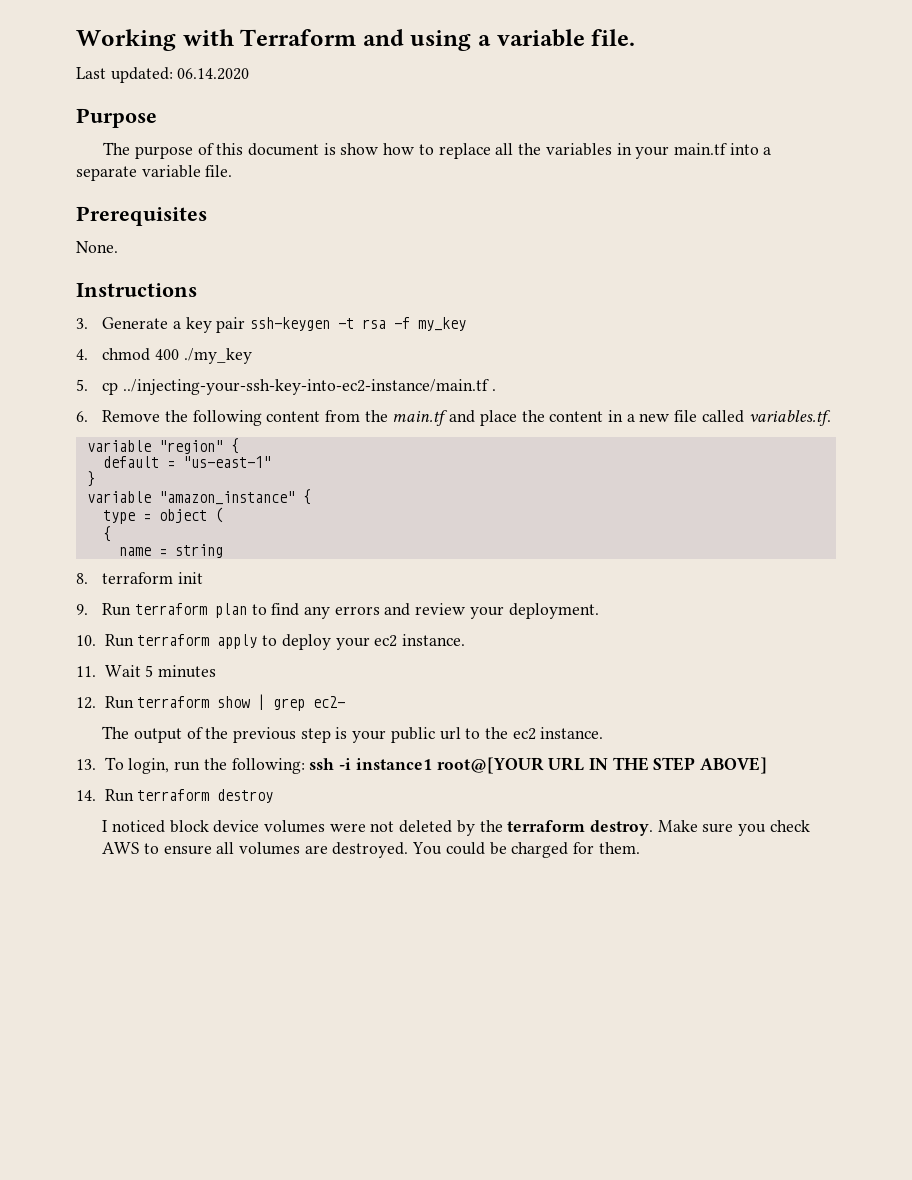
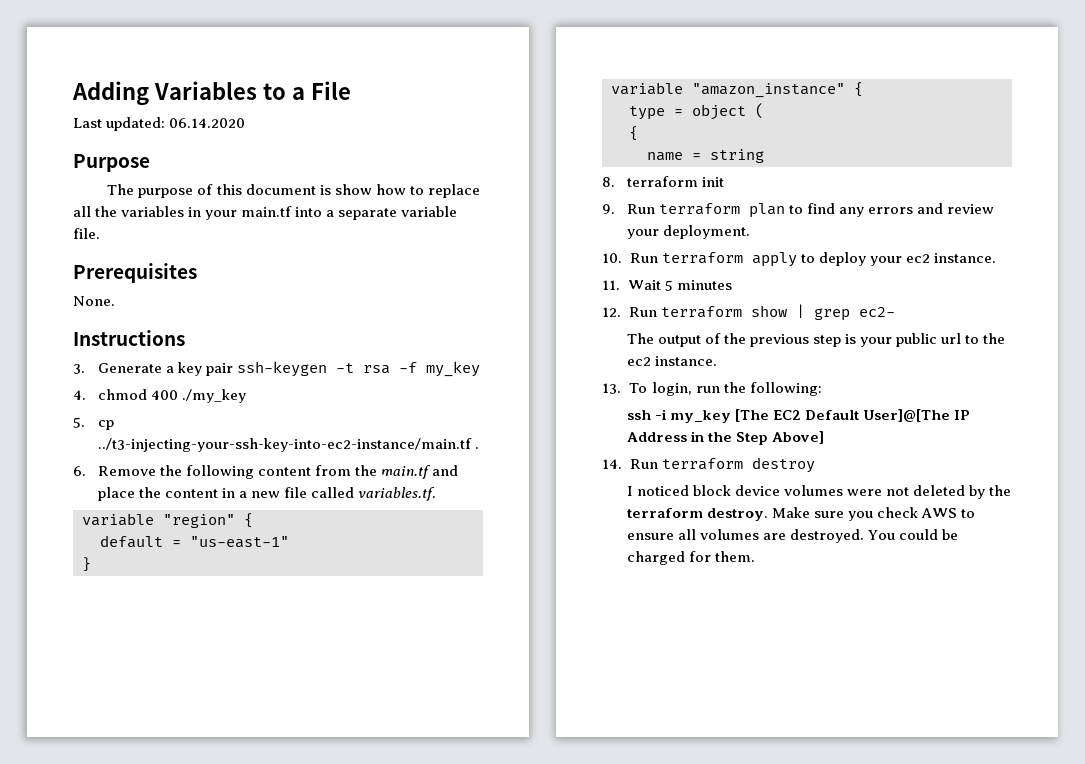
[76,29,636,51] Working with Terraform and using a variable file. -> [72,81,351,106] Adding Variables to a File
[122,379,489,395] ../injecting-your-ssh-key-into-ec2-instance/main.tf -> [97,438,472,452] ../t3-injecting-your-ssh-key-into-ec2-instance/main.tf
(305, 766) none -> (822, 389) //
[355,757,768,774] instance1 root@[YOUR URL IN THE STEP ABOVE] -> [669,409,970,423] [626,431,824,445] my_key [The EC2 Default User]@[The IP Address in the Step Above]

